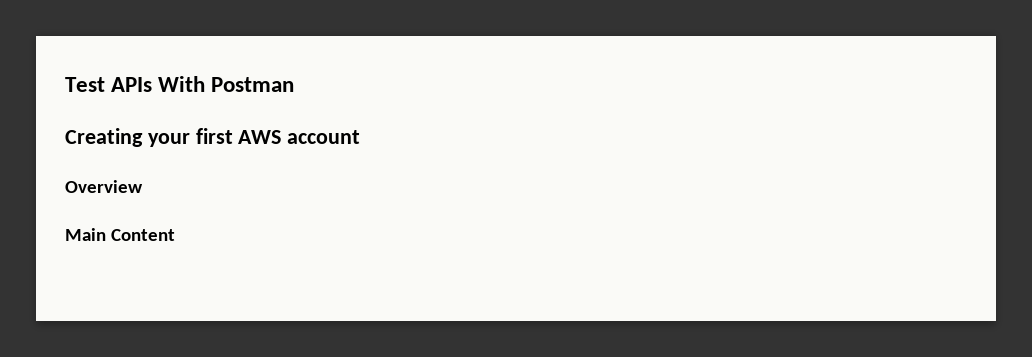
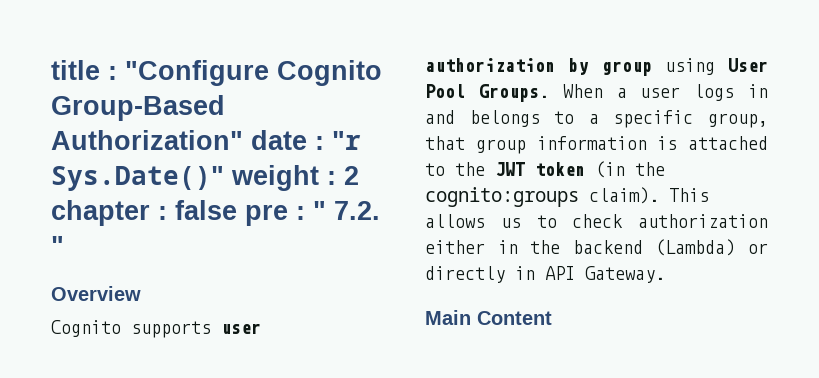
[65,76,295,92] [65,128,361,147] [65,180,143,193] Test APIs With Postman // Creating your first AWS account // Overview -> [51,60,382,86] [51,95,225,121] [51,130,361,150] [51,165,359,191] [51,200,380,226] [51,236,64,255] [51,286,141,301] [51,320,261,338] [425,58,768,76] [425,84,768,102] [425,110,768,128] [425,136,768,154] [425,161,665,178] [425,187,709,207] [425,214,768,228] [425,239,768,256] [425,266,665,283] title : "Configure Cognito Group-Based Authorization" date : "r Sys.Date()" weight : 2 chapter : false pre : " 7.2. " // Overview // Cognito supports user authorization by group using User Pool Groups. When a user logs in and belongs to a specific group, that group information is attached to the JWT token (in the cognito:groups claim). This allows us to check authorization either in the backend (Lambda) or directly in API Gateway.

